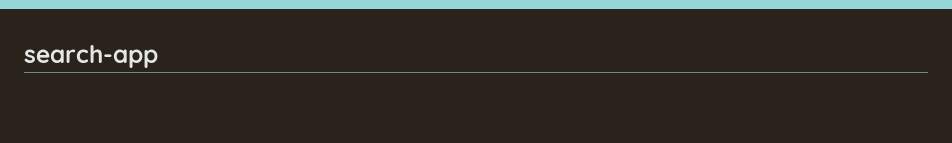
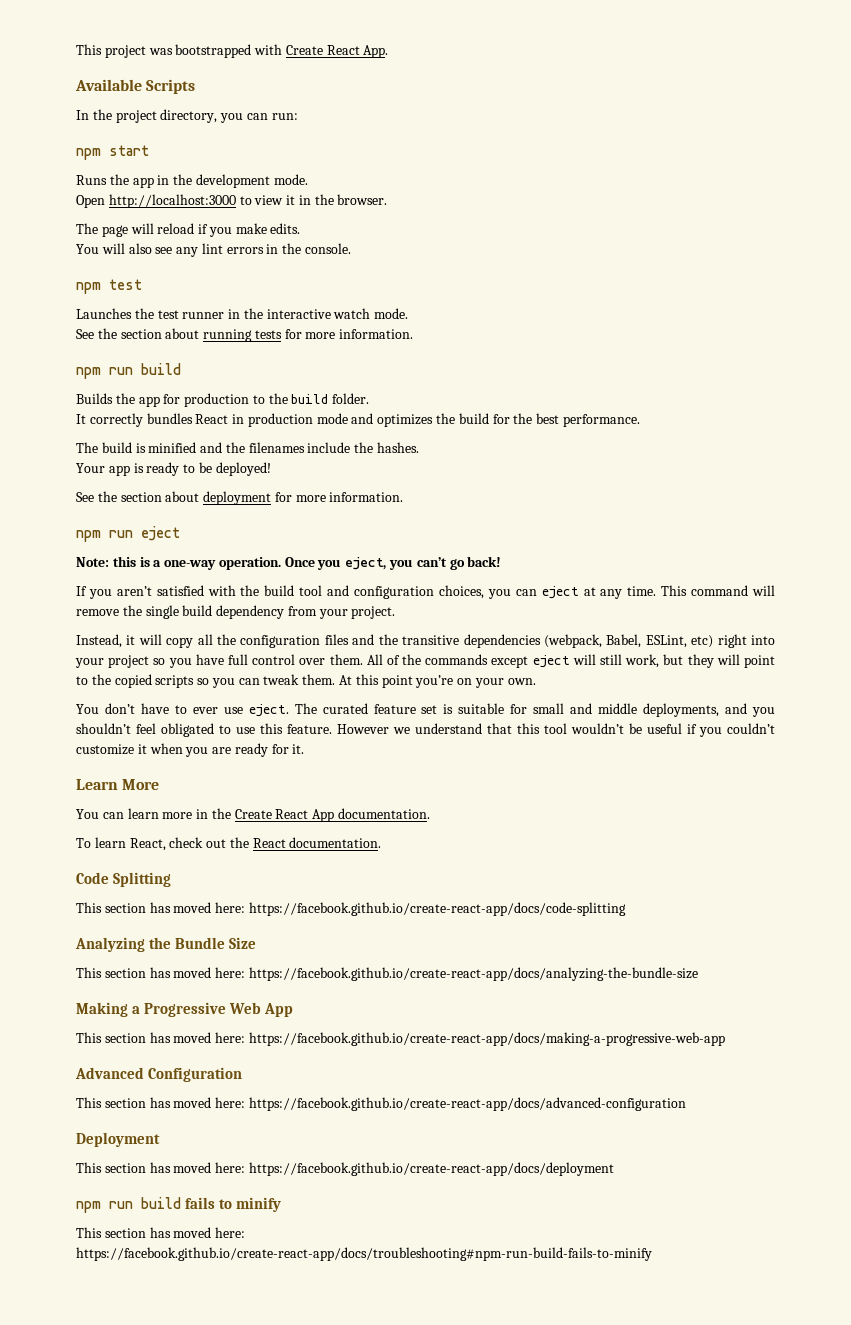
[24,45,158,68] search-app -> [76,44,389,58] [75,79,196,94] [76,109,298,123] [76,145,149,160] [76,174,308,188] [76,194,388,208] [76,223,301,237] [76,243,352,257] [76,279,142,294] [76,308,409,319] [76,328,414,342] [76,363,181,379] [76,393,370,407] [76,413,640,427] [76,442,420,453] [76,462,271,476] [76,491,404,505] [76,526,180,542] [76,556,502,570] [76,585,776,599] [76,605,396,619] [76,634,775,648] [75,654,775,668] [76,674,536,688] [76,703,775,717] [76,723,775,737] [76,743,305,757] [76,779,160,790] [76,808,431,822] [76,837,382,851] [76,872,171,887] [76,902,626,916] [75,937,256,952] [76,967,698,981] [76,1002,293,1017] [76,1032,725,1046] [75,1067,242,1082] [76,1097,686,1111] [76,1132,160,1147] [76,1162,614,1176] [76,1197,281,1213] [76,1227,246,1238] [76,1247,652,1261] This project was bootstrapped with Create React App. // Available Scripts // In the project directory, you can run: // npm start // Runs the app in the development mode. // Open http://localhost:3000 to view it in the browser. // The page will reload if you make edits. // You will also see any lint errors in the console. // npm test // Launches the test runner in the interactive watch mode. // See the section about running tests for more information. // npm run build // Builds the app for production to the build folder. // It correctly bundles React in production mode and optimizes the build for the best performance. // The build is minified and the filenames include the hashes. // Your app is ready to be deployed! // See the section about deployment for more information. // npm run eject // Note: this is a one-way operation. Once you eject, you can’t go back! // If you aren’t satisfied with the build tool and configuration choices, you can eject at any time. This command will remove the single build dependency from your project. // Instead, it will copy all the configuration files and the transitive dependencies (webpack, Babel, ESLint, etc) right into your project so you have full control over them. All of the commands except eject will still work, but they will point to the copied scripts so you can tweak them. At this point you’re on your own. // You don’t have to ever use eject. The curated feature set is suitable for small and middle deployments, and you shouldn’t feel obligated to use this feature. However we understand that this tool wouldn’t be useful if you couldn’t customize it when you are ready for it. // Learn More // You can learn more in the Create React App documentation. // To learn React, check out the React documentation. // Code Splitting // This section has moved here: https://facebook.github.io/create-react-app/docs/code-splitting // Analyzing the Bundle Size // This section has moved here: https://facebook.github.io/create-react-app/docs/analyzing-the-bundle-size // Making a Progressive Web App // This section has moved here: https://facebook.github.io/create-react-app/docs/making-a-progressive-web-app // Advanced Configuration // This section has moved here: https://facebook.github.io/create-react-app/docs/advanced-configuration // Deployment // This section has moved here: https://facebook.github.io/create-react-app/docs/deployment // npm run build fails to minify // This section has moved here: https://facebook.github.io/create-react-app/docs/troubleshooting#npm-run-build-fails-to-minify

